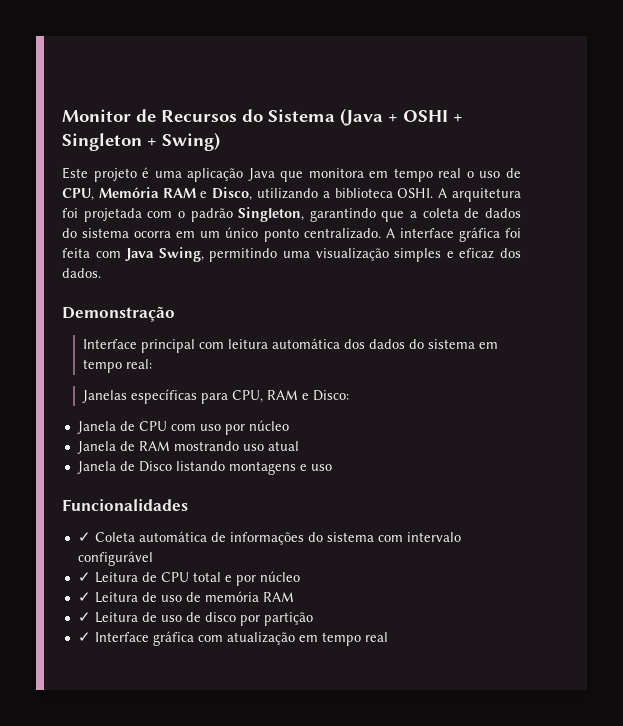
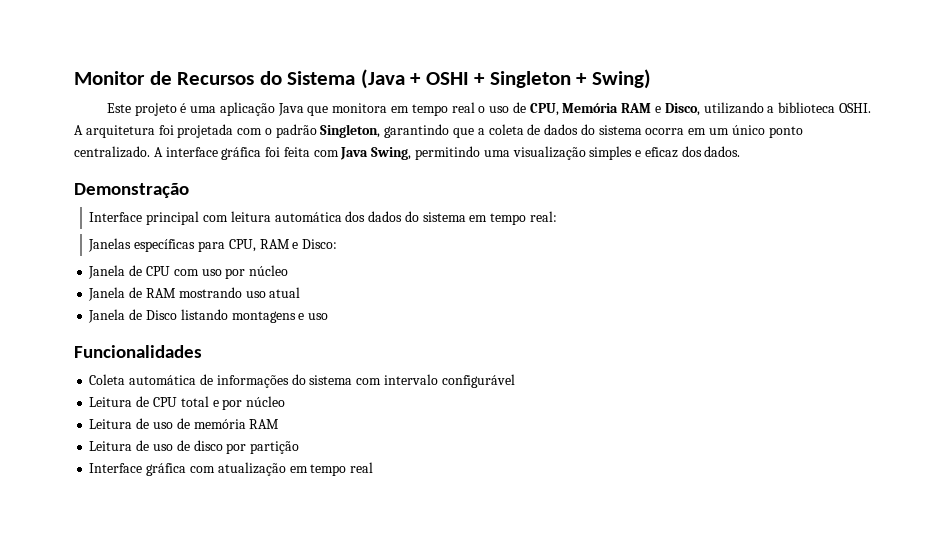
[77,532,91,542] ✓ -> (202, 351) none
[77,572,91,582] ✓ -> (515, 381) none
[77,592,91,602] ✓ -> (286, 401) none
[77,612,91,622] ✓ -> (280, 424) none
[77,632,91,642] ✓ -> (300, 447) none

